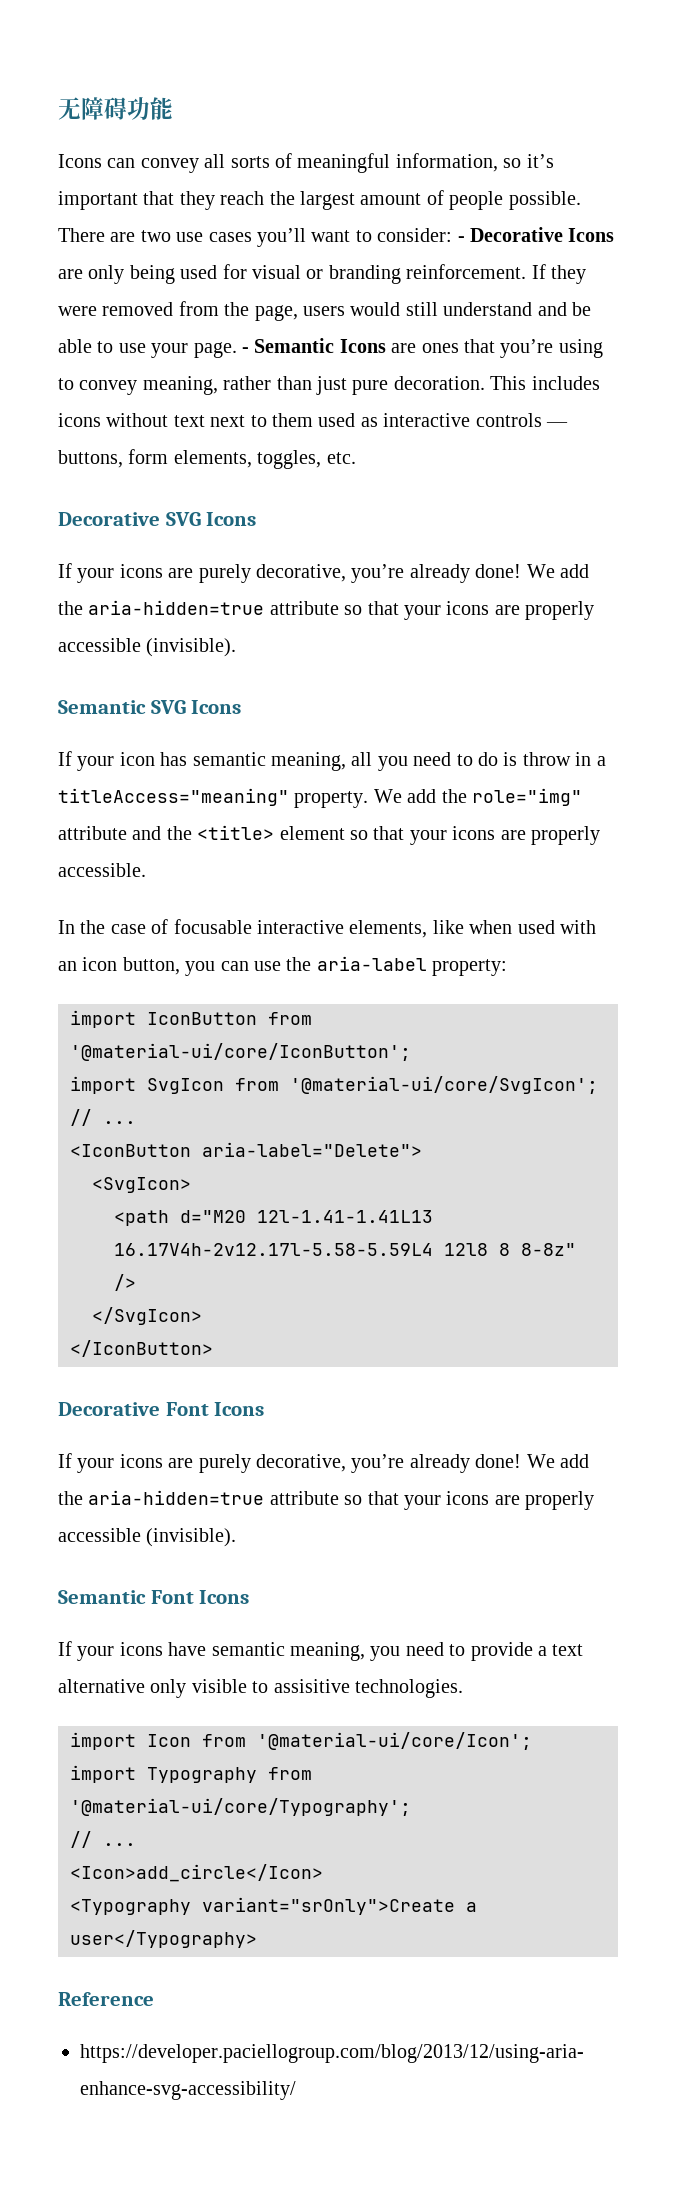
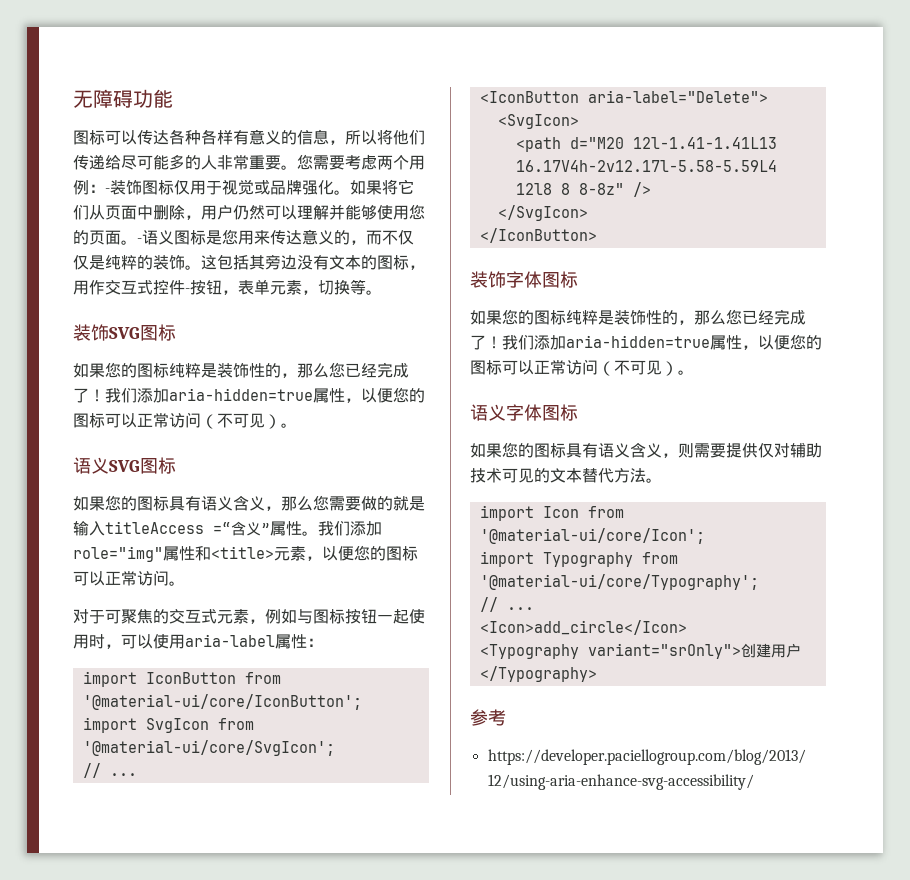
[58,153,554,173] [58,190,581,210] [58,227,615,247] [58,264,586,284] [58,301,591,321] [58,338,603,358] [58,376,600,395] [58,413,568,427] [58,449,356,469] [58,512,257,526] [58,563,589,583] [58,600,595,620] [58,638,237,657] [58,700,242,714] [58,751,606,771] [58,788,582,808] [58,825,600,845] [58,863,146,877] [58,919,596,938] [58,956,508,976] Icons can convey all sorts of meaningful information, so it’s important that they reach the largest amount of people possible. There are two use cases you’ll want to consider: - Decorative Icons are only being used for visual or branding reinforcement. If they were removed from the page, users would still understand and be able to use your page. - Semantic Icons are ones that you’re using to convey meaning, rather than just pure decoration. This includes icons without text next to them used as interactive controls — buttons, form elements, toggles, etc. // Decorative SVG Icons // If your icons are purely decorative, you’re already done! We add the aria-hidden=true attribute so that your icons are properly accessible (invisible). // Semantic SVG Icons // If your icon has semantic meaning, all you need to do is throw in a titleAccess="meaning" property. We add the role="img" attribute and the <title> element so that your icons are properly accessible. // In the case of focusable interactive elements, like when used with an icon button, you can use the aria-label property: -> [73,129,425,145] [73,154,425,170] [73,179,414,195] [73,204,425,220] [73,229,414,245] [73,254,425,270] [73,279,382,295] [73,324,176,341] [73,362,409,378] [73,387,425,403] [73,412,297,429] [73,457,176,474] [73,495,425,511] [73,521,382,536] [73,545,418,562] [73,570,185,586] [73,609,425,624] [73,634,323,649] 图标可以传达各种各样有意义的信息，所以将他们传递给尽可能多的人非常重要。您需要考虑两个用例：-装饰图标仅用于视觉或品牌强化。如果将它们从页面中删除，用户仍然可以理解并能够使用您的页面。-语义图标是您用来传达意义的，而不仅仅是纯粹的装饰。这包括其旁边没有文本的图标，用作交互式控件-按钮，表单元素，切换等。 // 装饰SVG图标 // 如果您的图标纯粹是装饰性的，那么您已经完成了！我们添加aria-hidden=true属性，以便您的图标可以正常访问（不可见）。 // 语义SVG图标 // 如果您的图标具有语义含义，那么您需要做的就是输入titleAccess =“含义”属性。我们添加role="img"属性和<title>元素，以便您的图标可以正常访问。 // 对于可聚焦的交互式元素，例如与图标按钮一起使用时，可以使用aria-label属性：
[58,1402,265,1416] [58,1453,589,1473] [58,1490,595,1510] [58,1528,237,1547] [58,1590,250,1604] [58,1641,584,1661] [58,1679,463,1698] Decorative Font Icons // If your icons are purely decorative, you’re already done! We add the aria-hidden=true attribute so that your icons are properly accessible (invisible). // Semantic Font Icons // If your icons have semantic meaning, you need to provide a text alternative only visible to assisitive technologies. -> [470,271,578,288] [470,309,806,325] [470,334,822,350] [470,359,694,376] [470,404,578,421] [470,442,822,458] [470,468,662,483] 装饰字体图标 // 如果您的图标纯粹是装饰性的，那么您已经完成了！我们添加aria-hidden=true属性，以便您的图标可以正常访问（不可见）。 // 语义字体图标 // 如果您的图标具有语义含义，则需要提供仅对辅助技术可见的文本替代方法。
[202,1897,477,1915] [70,1930,257,1948] [58,1992,154,2006] variant="srOnly">Create a user</Typography> // Reference -> [587,643,801,659] [479,666,597,682] [470,709,506,726] variant="srOnly">创建用户</Typography> // 参考

